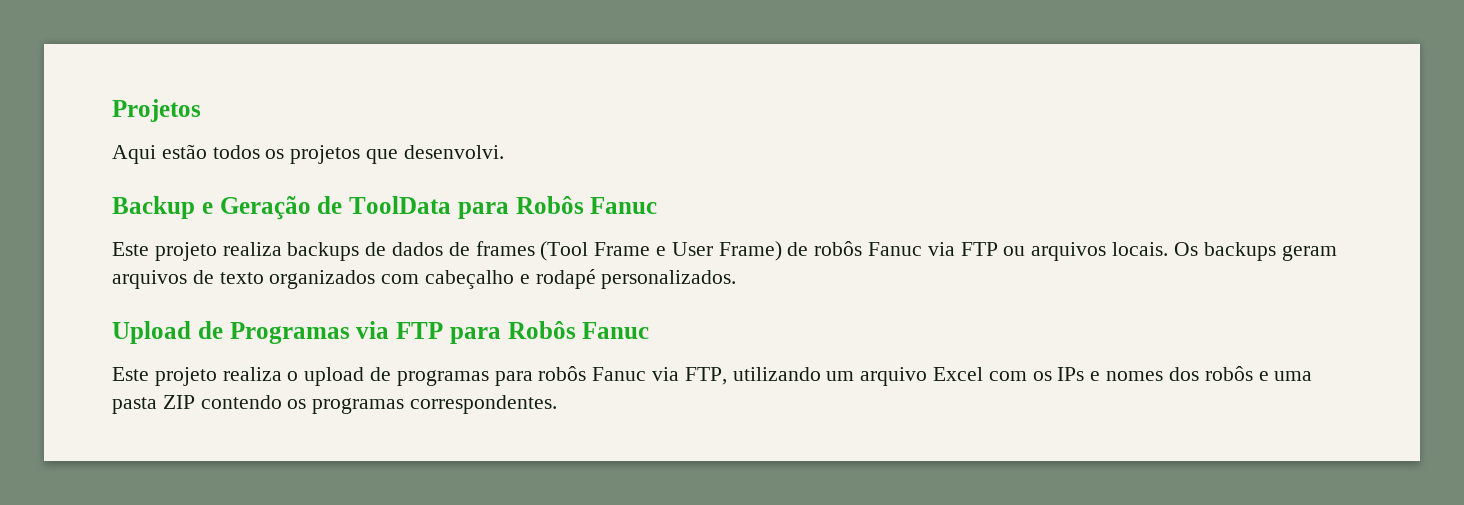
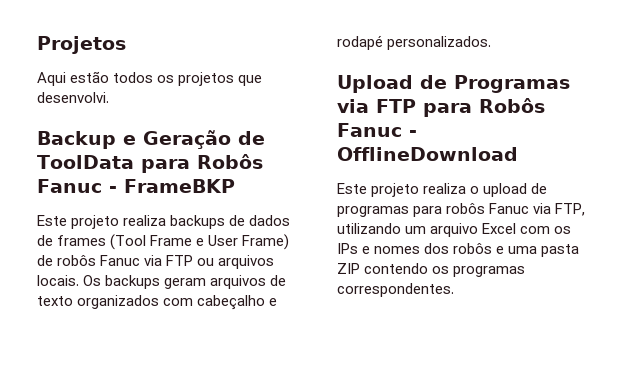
(658, 205) none -> [108,179,235,193] - FrameBKP
(650, 330) none -> [408,130,417,137] [337,147,518,161] - OfflineDownload

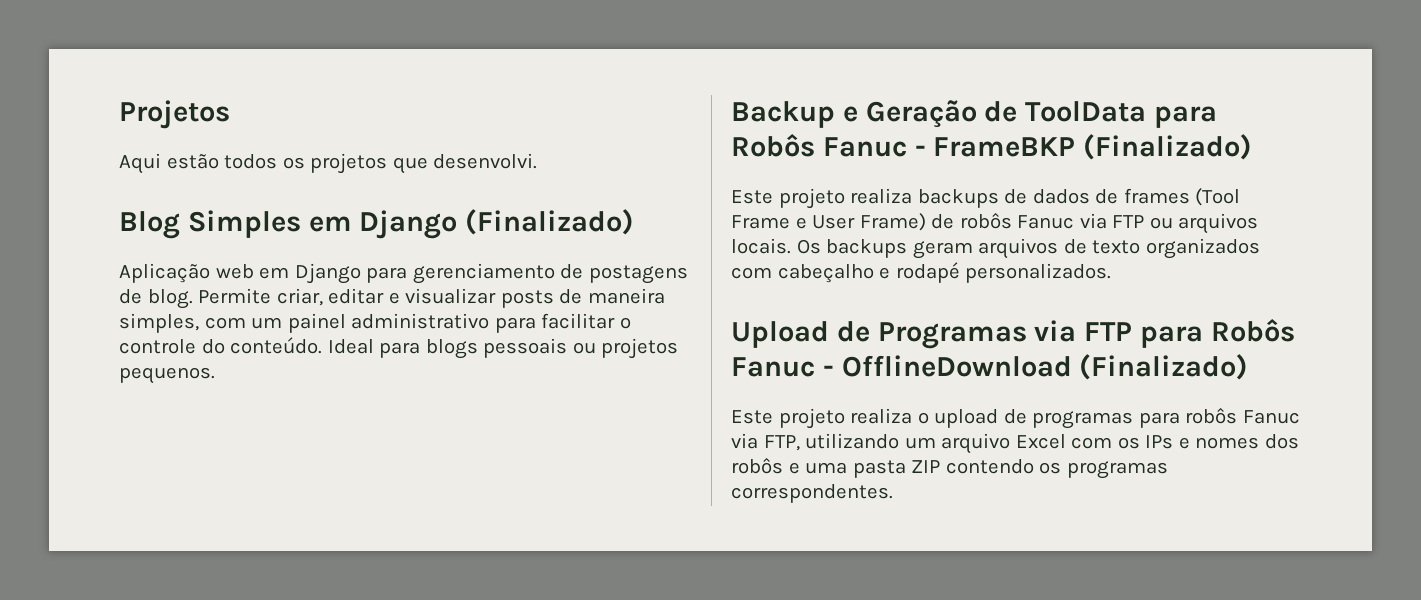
(109, 97) none -> [119,209,635,239] [119,263,688,284] [119,288,665,309] [119,313,631,333] [119,337,679,359] [119,367,215,384] // Blog Simples em Django (Finalizado) // Aplicação web em Django para gerenciamento de postagens de blog. Permite criar, editar e visualizar posts de maneira simples, com um painel administrativo para facilitar o controle do conteúdo. Ideal para blogs pessoais ou projetos pequenos.
(235, 186) none -> [1083,134,1253,160] (Finalizado)
(518, 154) none -> [1079,354,1249,380] (Finalizado)

